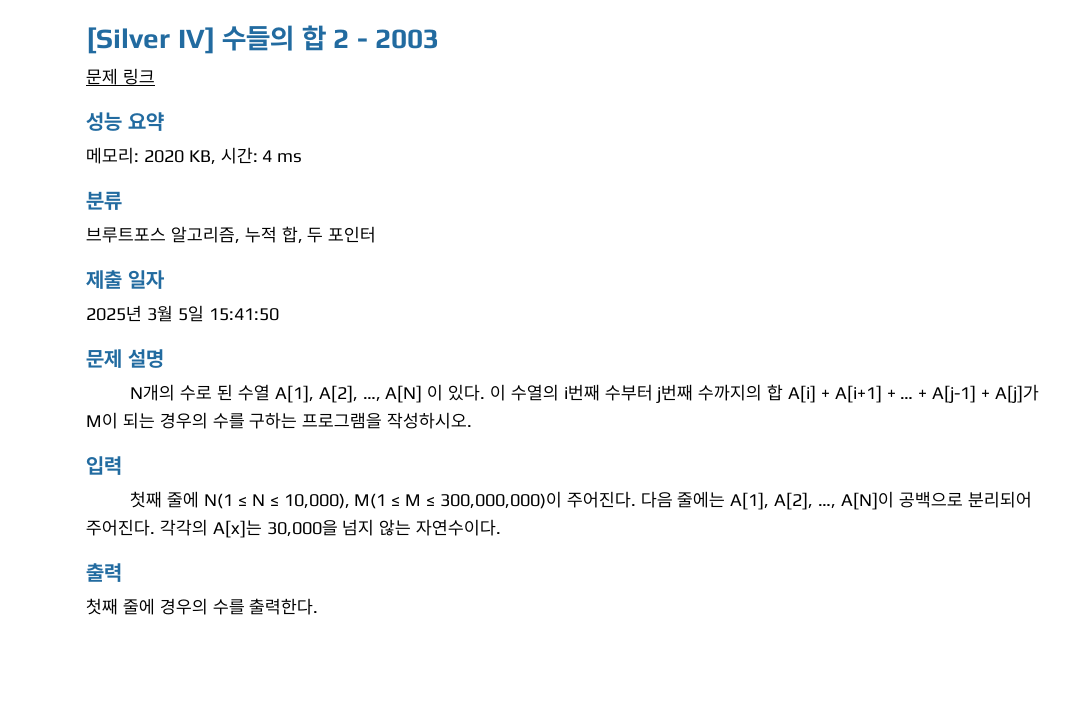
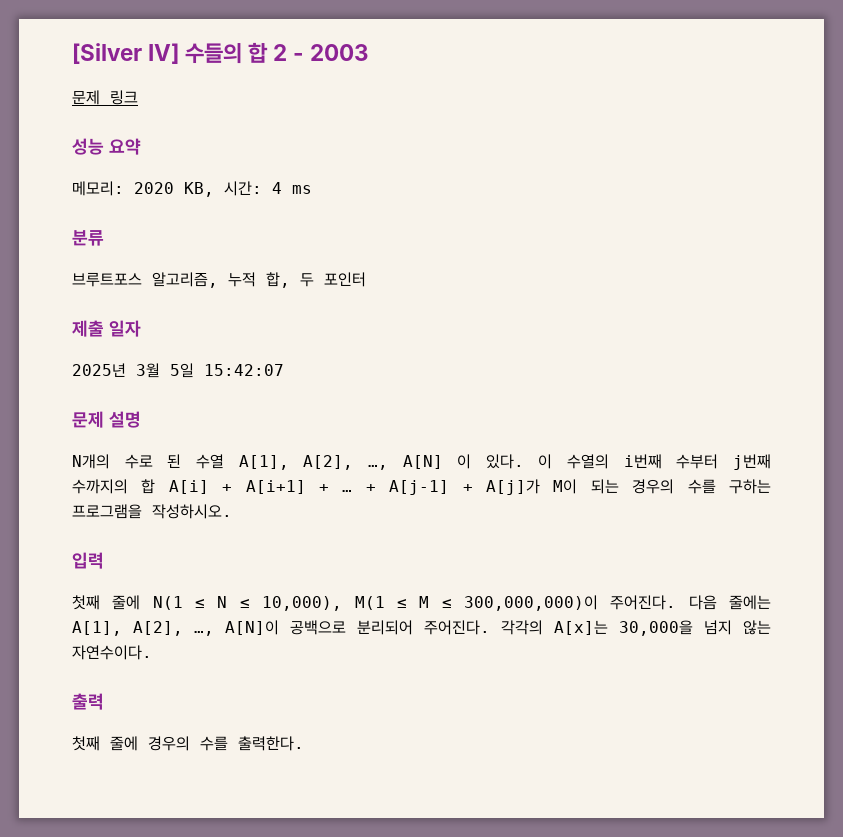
[208,308,279,321] 15:41:50 -> [204,364,284,376] 15:42:07

